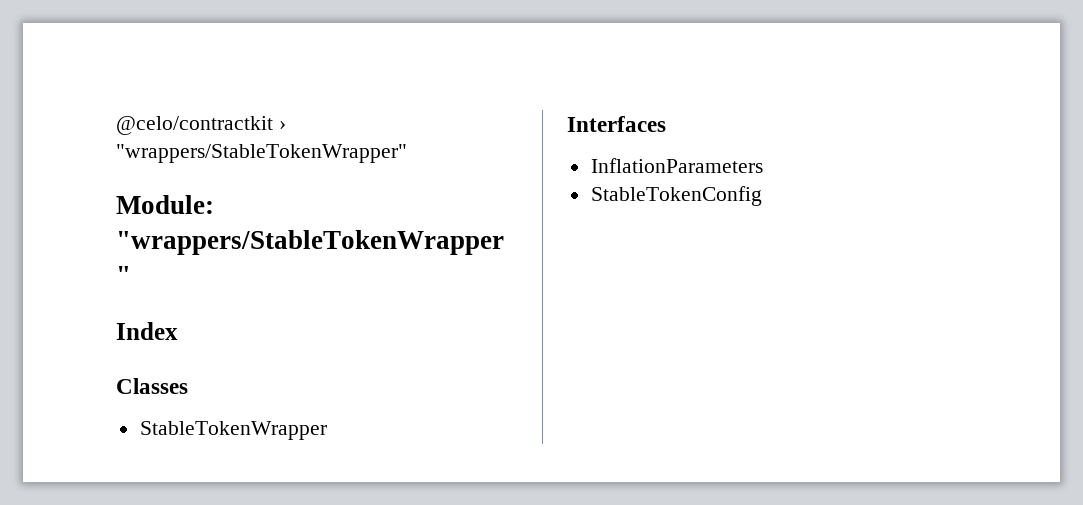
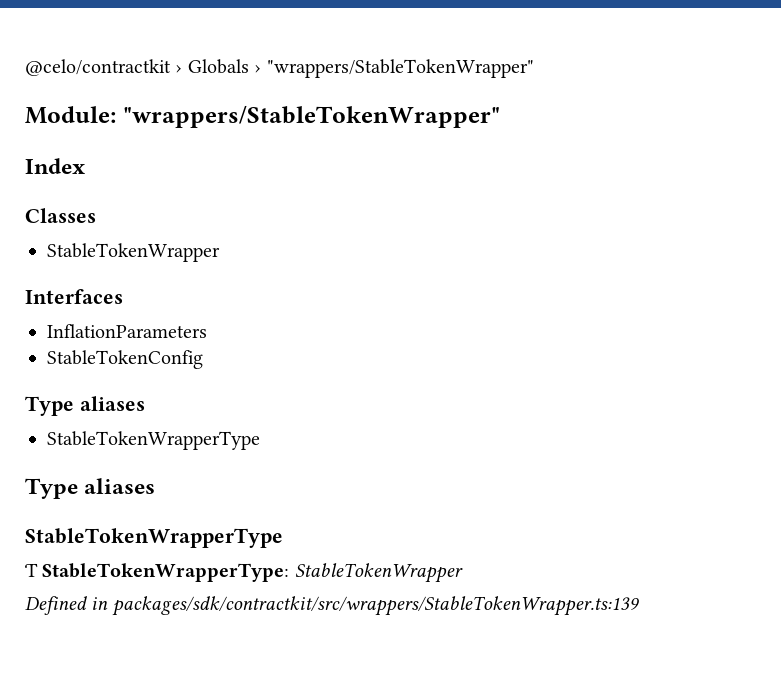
(286, 125) none -> [187,59,262,74] Globals ›
(762, 196) none -> [25,396,145,416] [47,431,260,450] [25,478,156,499] [25,528,283,548] [25,563,463,583] [25,596,640,616] // Type aliases // StableTokenWrapperType // Type aliases // StableTokenWrapperType // Ƭ StableTokenWrapperType: StableTokenWrapper // Defined in packages/sdk/contractkit/src/wrappers/StableTokenWrapper.ts:139

